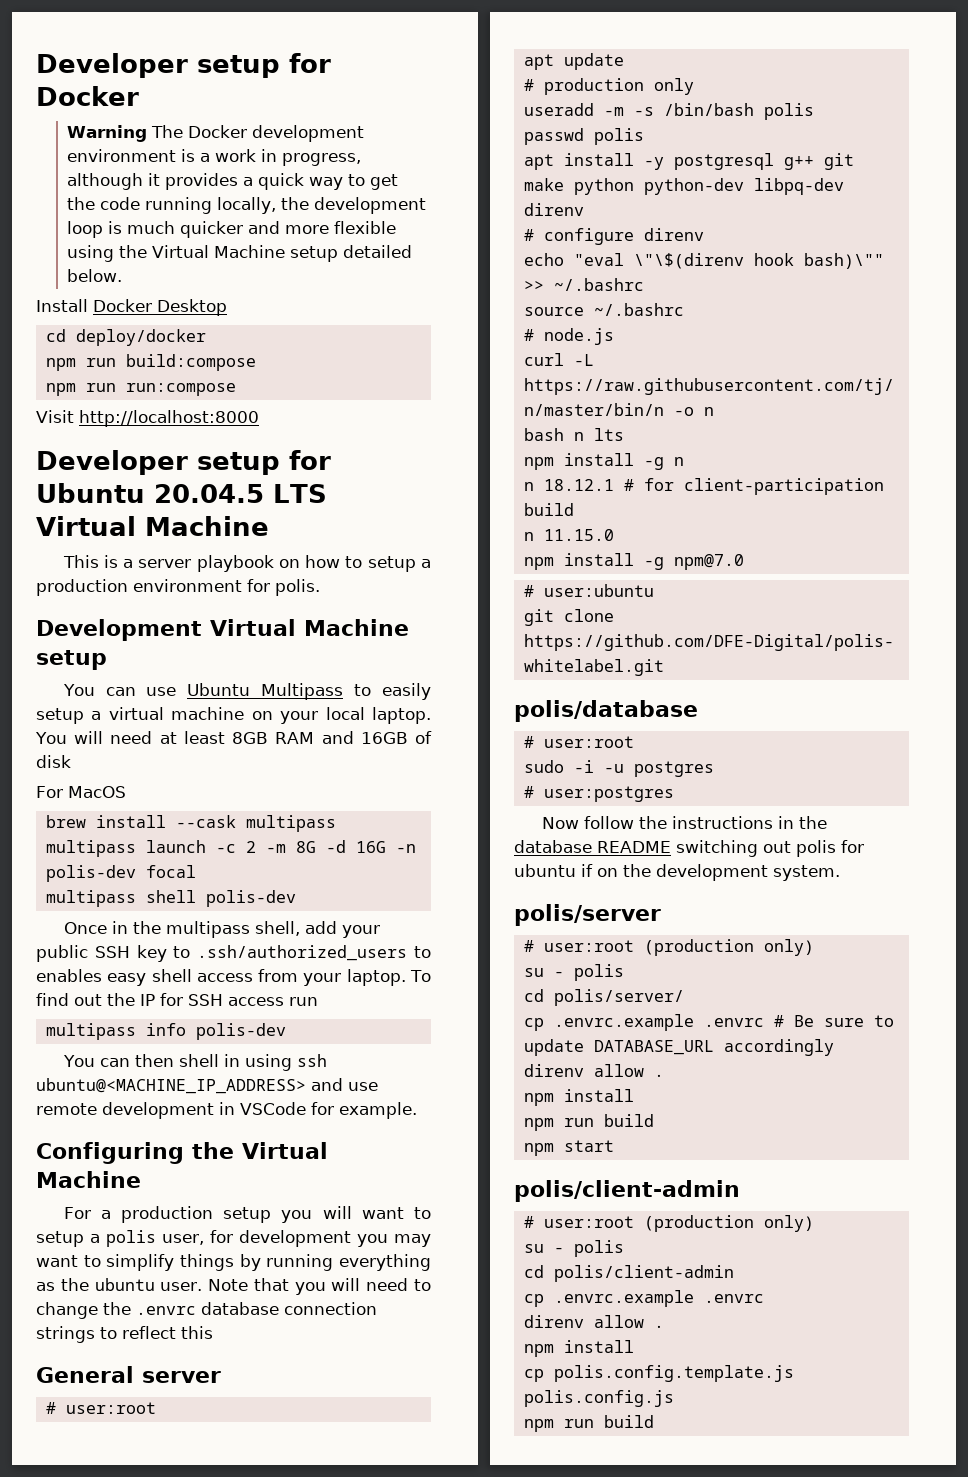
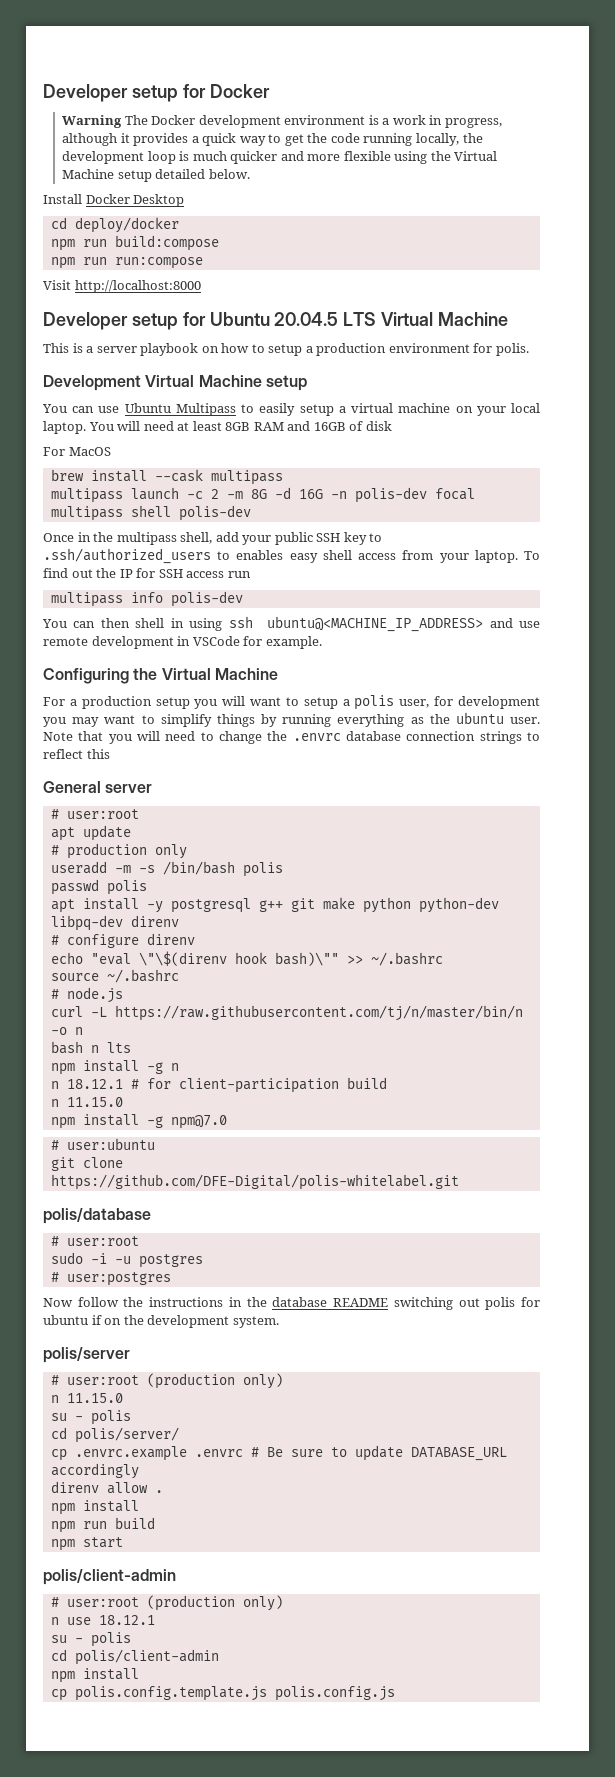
(814, 947) none -> [50,1393,123,1403] // n 11.15.0
(814, 1223) none -> [50,1615,155,1625] // n use 18.12.1
[523,1290,764,1307] [523,1315,664,1328] // cp .envrc.example .envrc // direnv allow . -> (219, 1657) none
[523,1415,654,1432] // npm run build -> (395, 1693) none

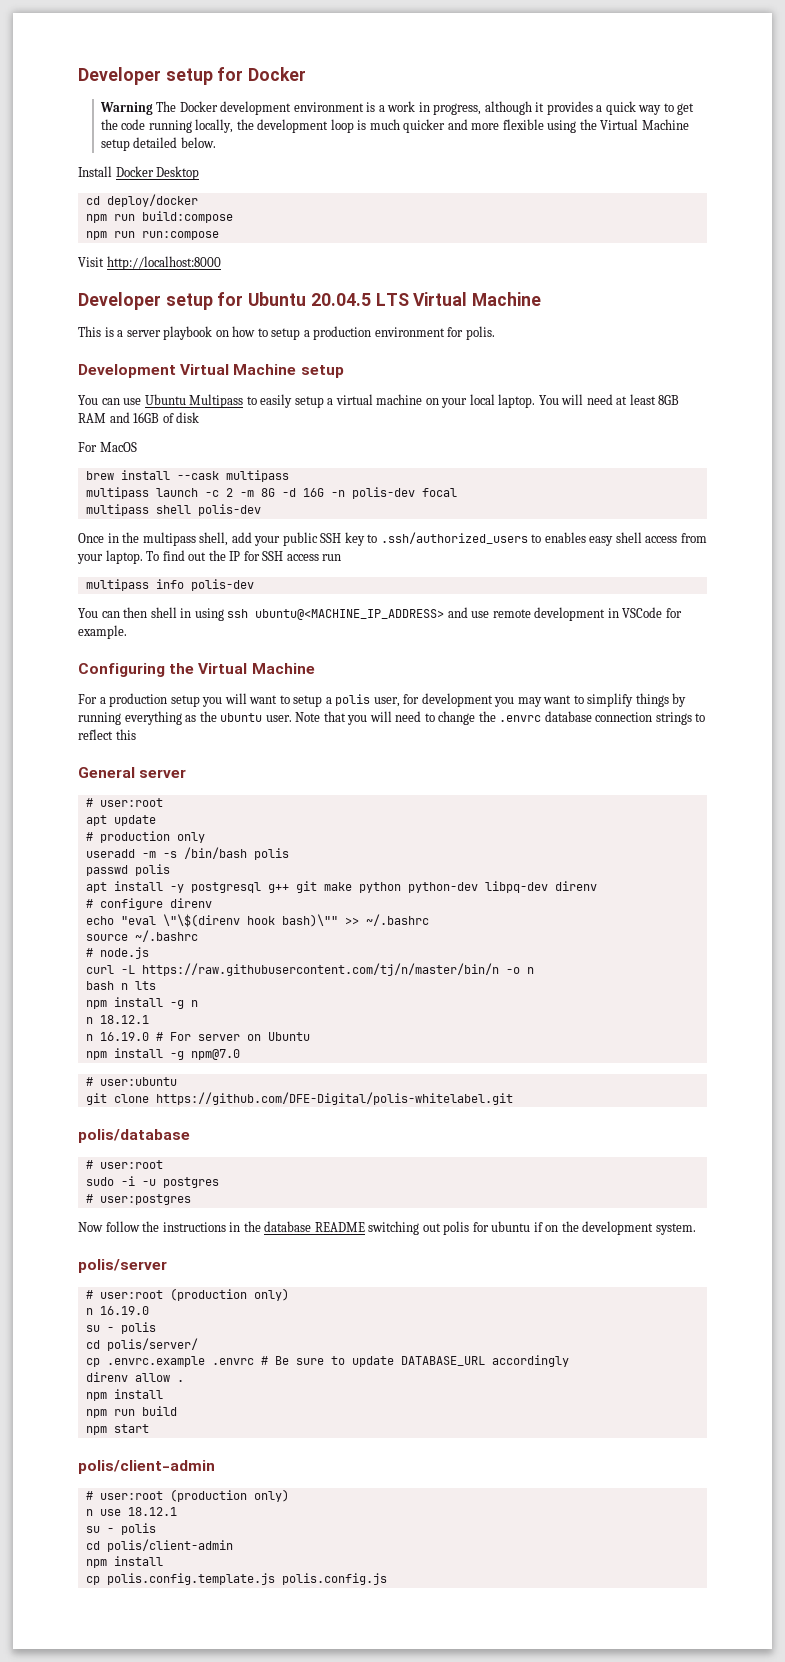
[130,1077,387,1093] [50,1097,123,1107] # for client-participation build // n 11.15.0 -> [85,1032,310,1041] // n 16.19.0 # For server on Ubuntu
[66,1393,123,1403] 11.15.0 -> [99,1306,149,1315] 16.19.0

